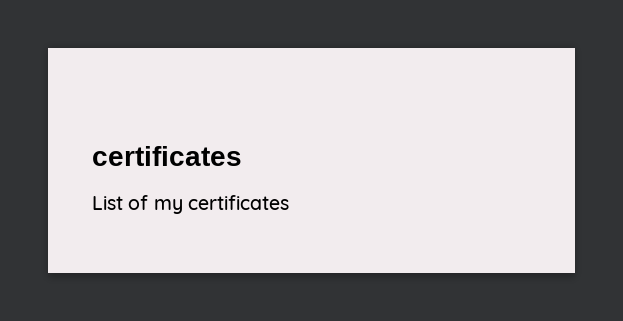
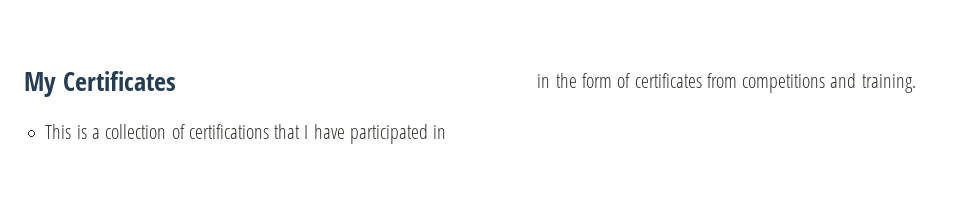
[92,146,242,166] [92,195,289,214] certificates // List of my certificates -> [24,71,177,97] [45,124,447,144] [537,73,916,93] My Certificates // This is a collection of certifications that I have participated in in the form of certificates from competitions and training.

